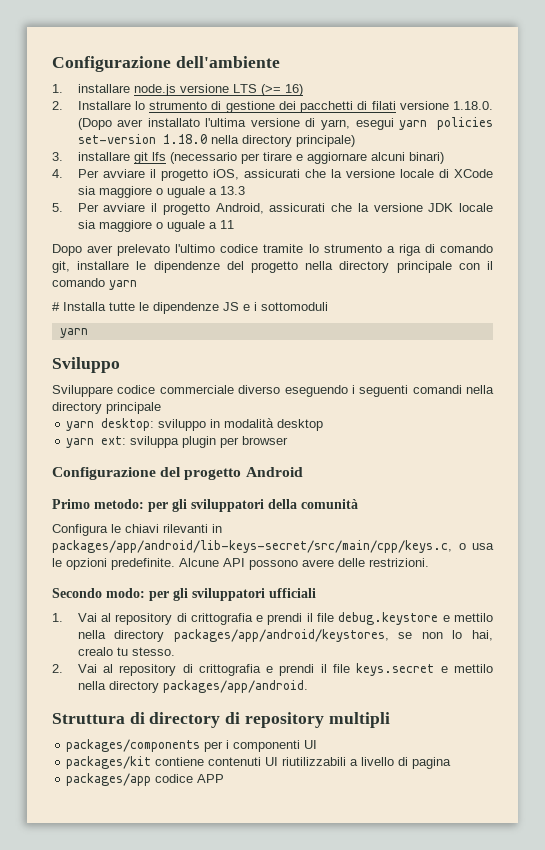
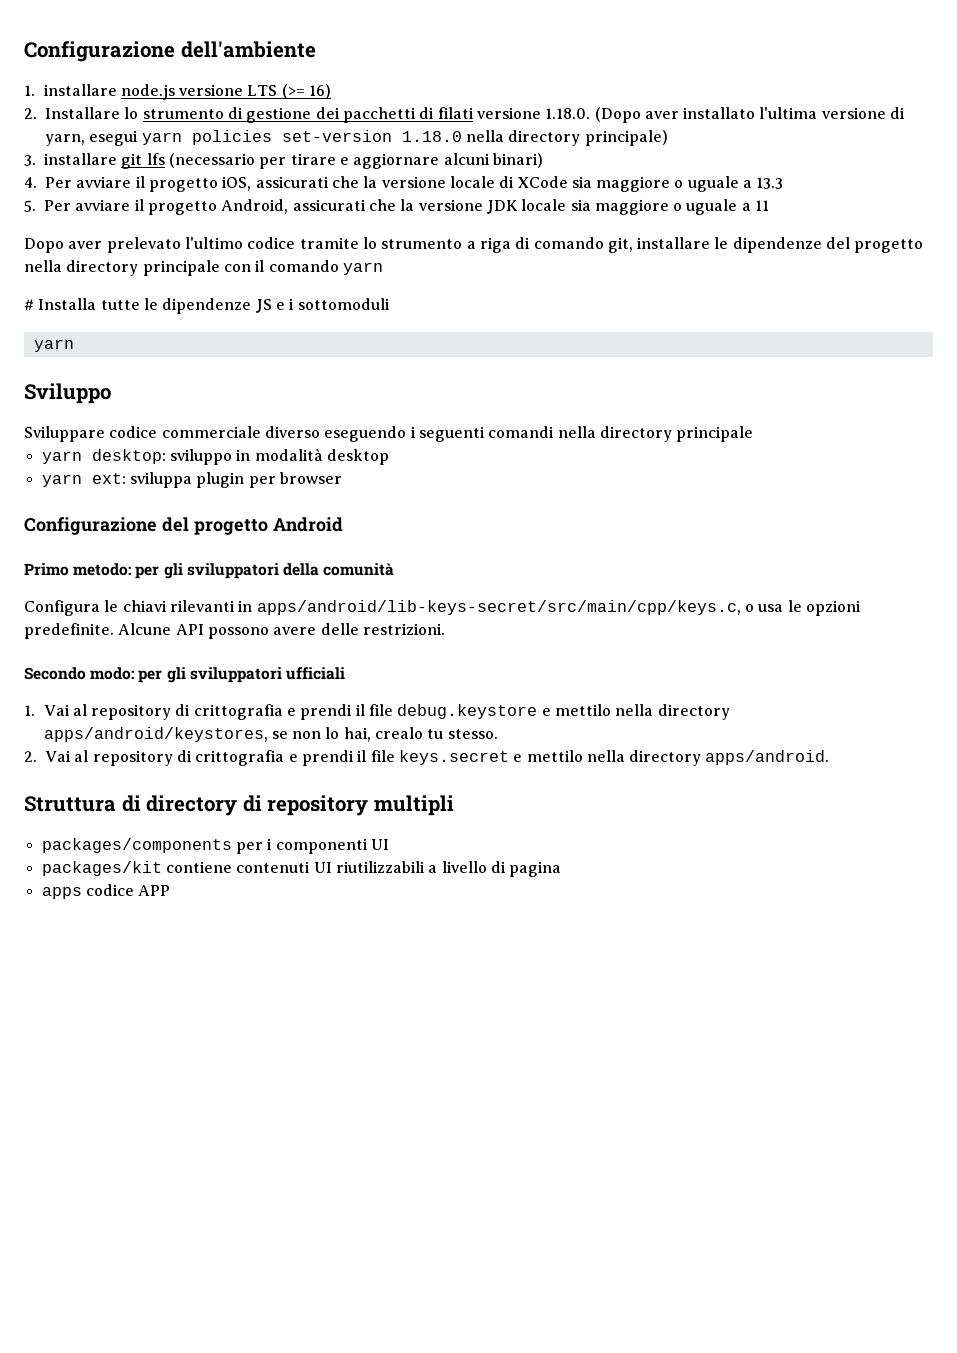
[52,540,452,553] packages/app/android/lib-keys-secret/src/main/cpp/keys.c, -> [256,600,741,615] apps/android/lib-keys-secret/src/main/cpp/keys.c,
[173,629,389,642] packages/app/android/keystores, -> [43,727,268,742] apps/android/keystores,
[162,680,308,693] packages/app/android. -> [705,750,830,765] apps/android.
[66,773,152,786] packages/app -> [41,887,82,899] apps

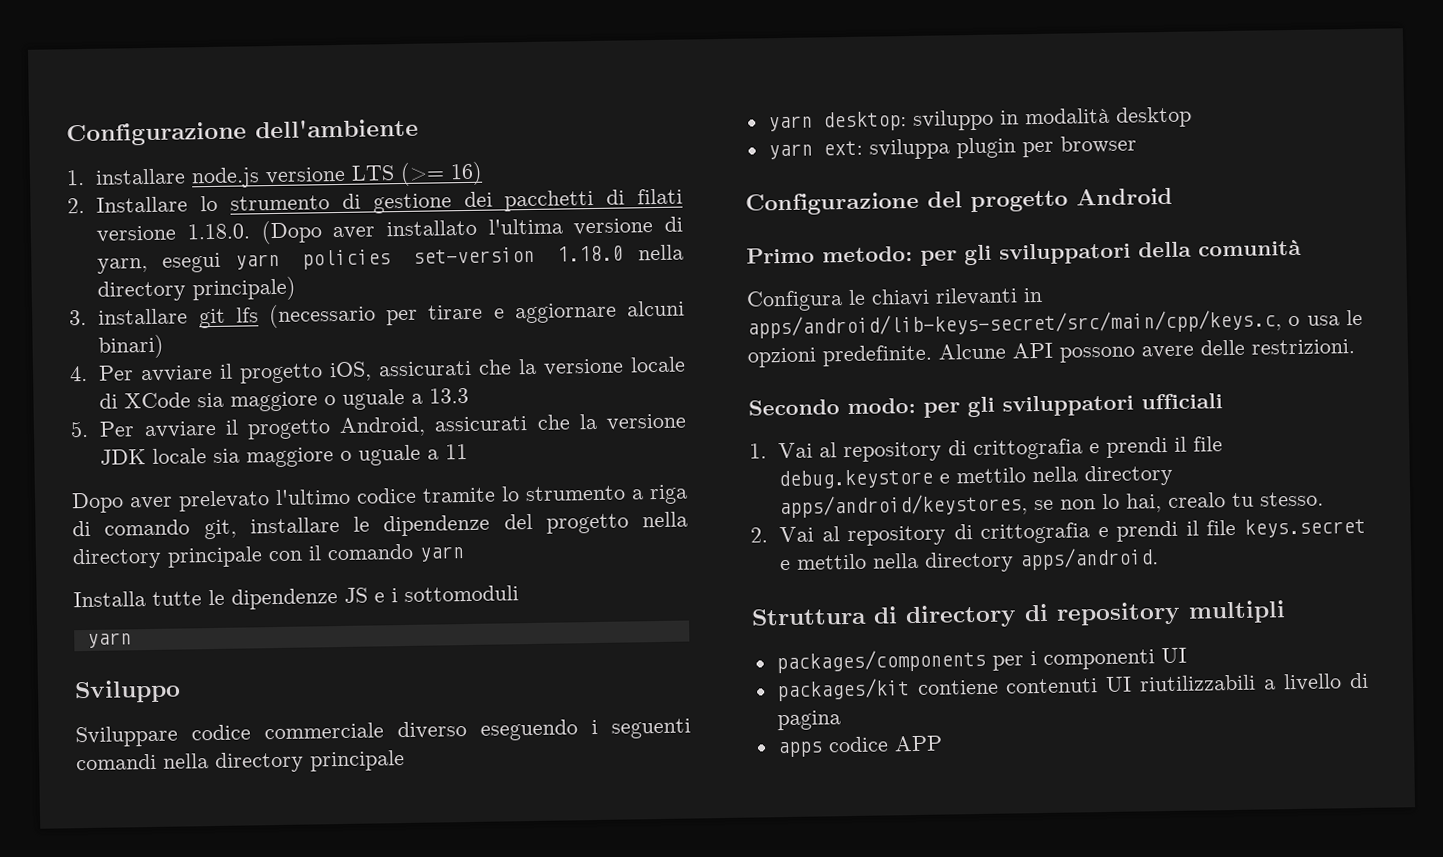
[24,299,34,310] # -> (465, 554) none

